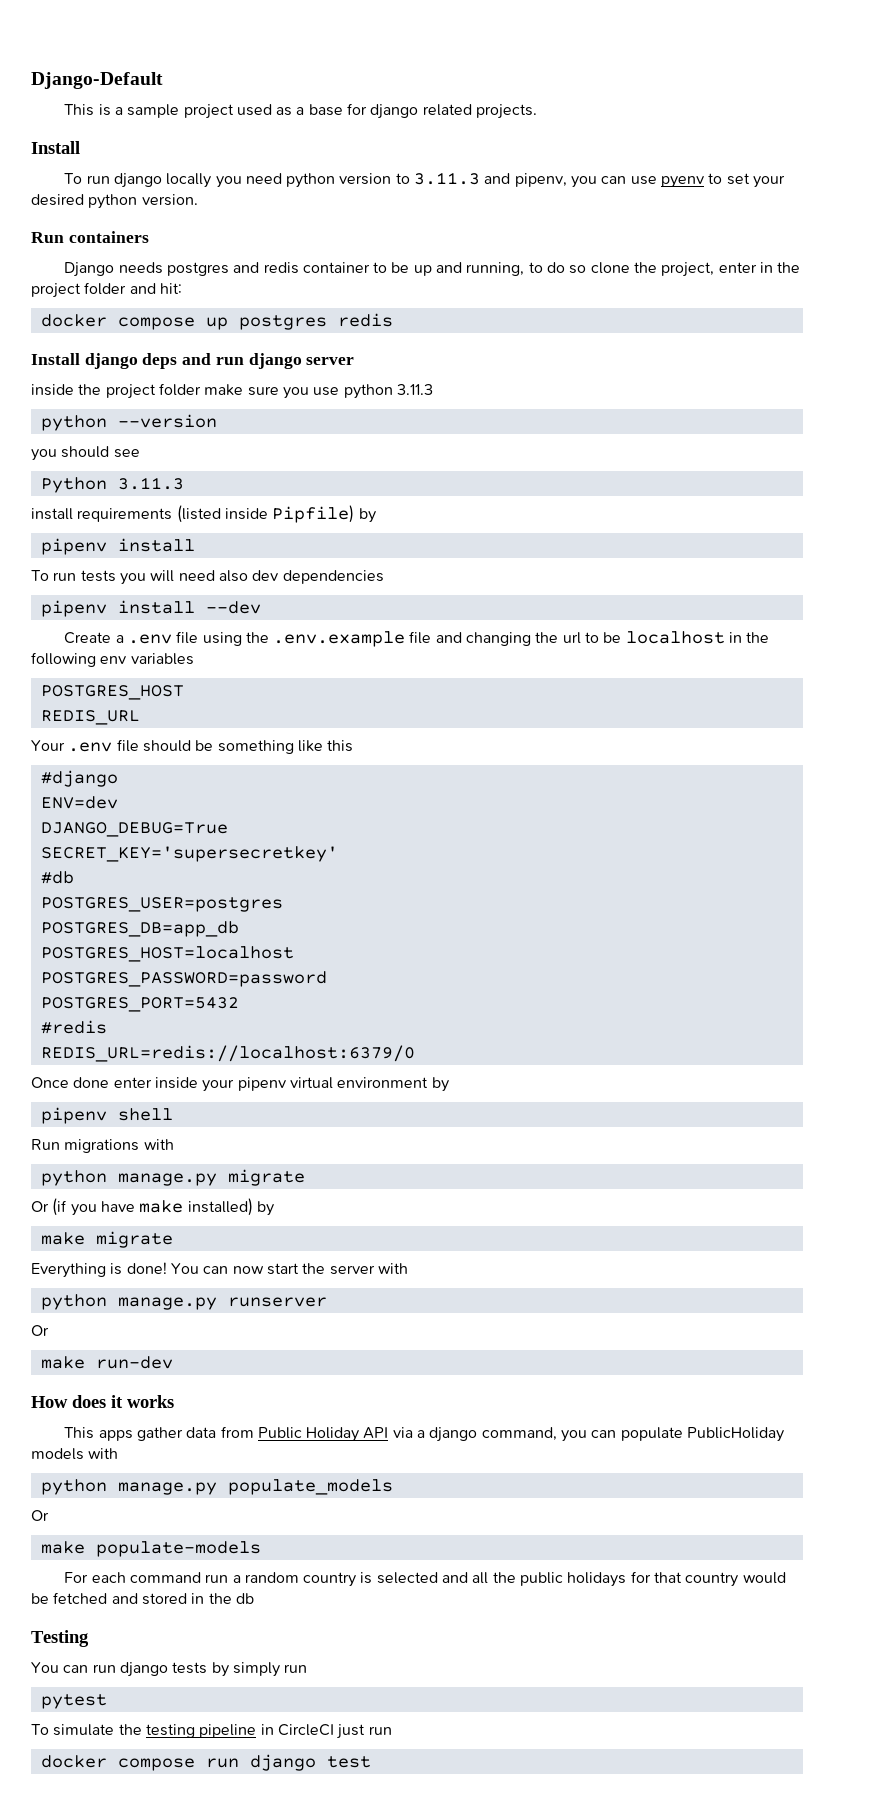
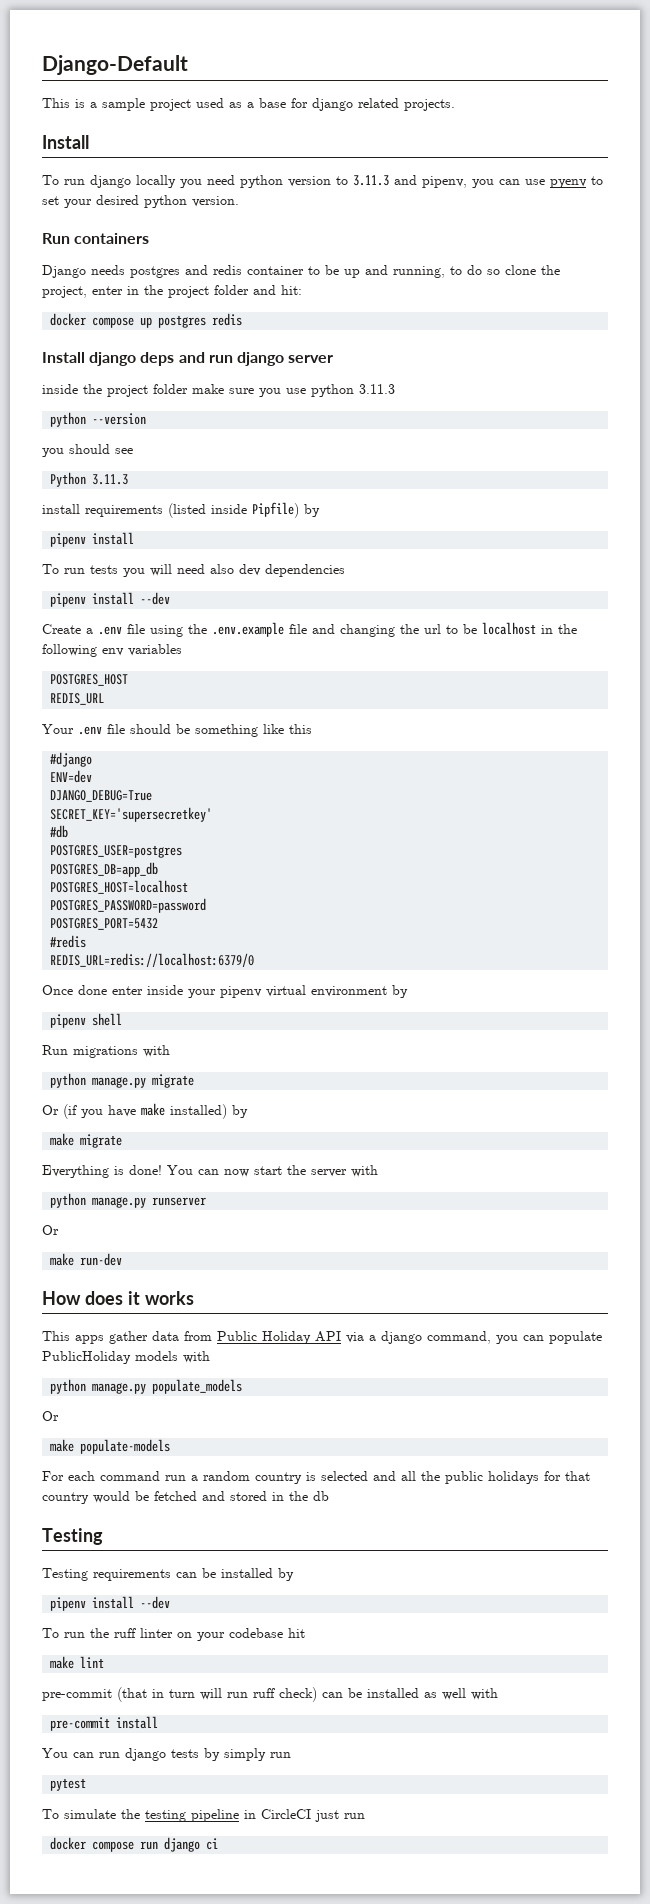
(89, 1638) none -> [42,1568,294,1581] [50,1596,171,1611] [42,1628,305,1641] [50,1656,105,1669] [42,1687,498,1702] [50,1716,159,1731] // Testing requirements can be installed by // pipenv install --dev // To run the ruff linter on your codebase hit // make lint // pre-commit (that in turn will run ruff check) can be installed as well with // pre-commit install
[326,1756,371,1768] test -> [206,1838,219,1850] ci

